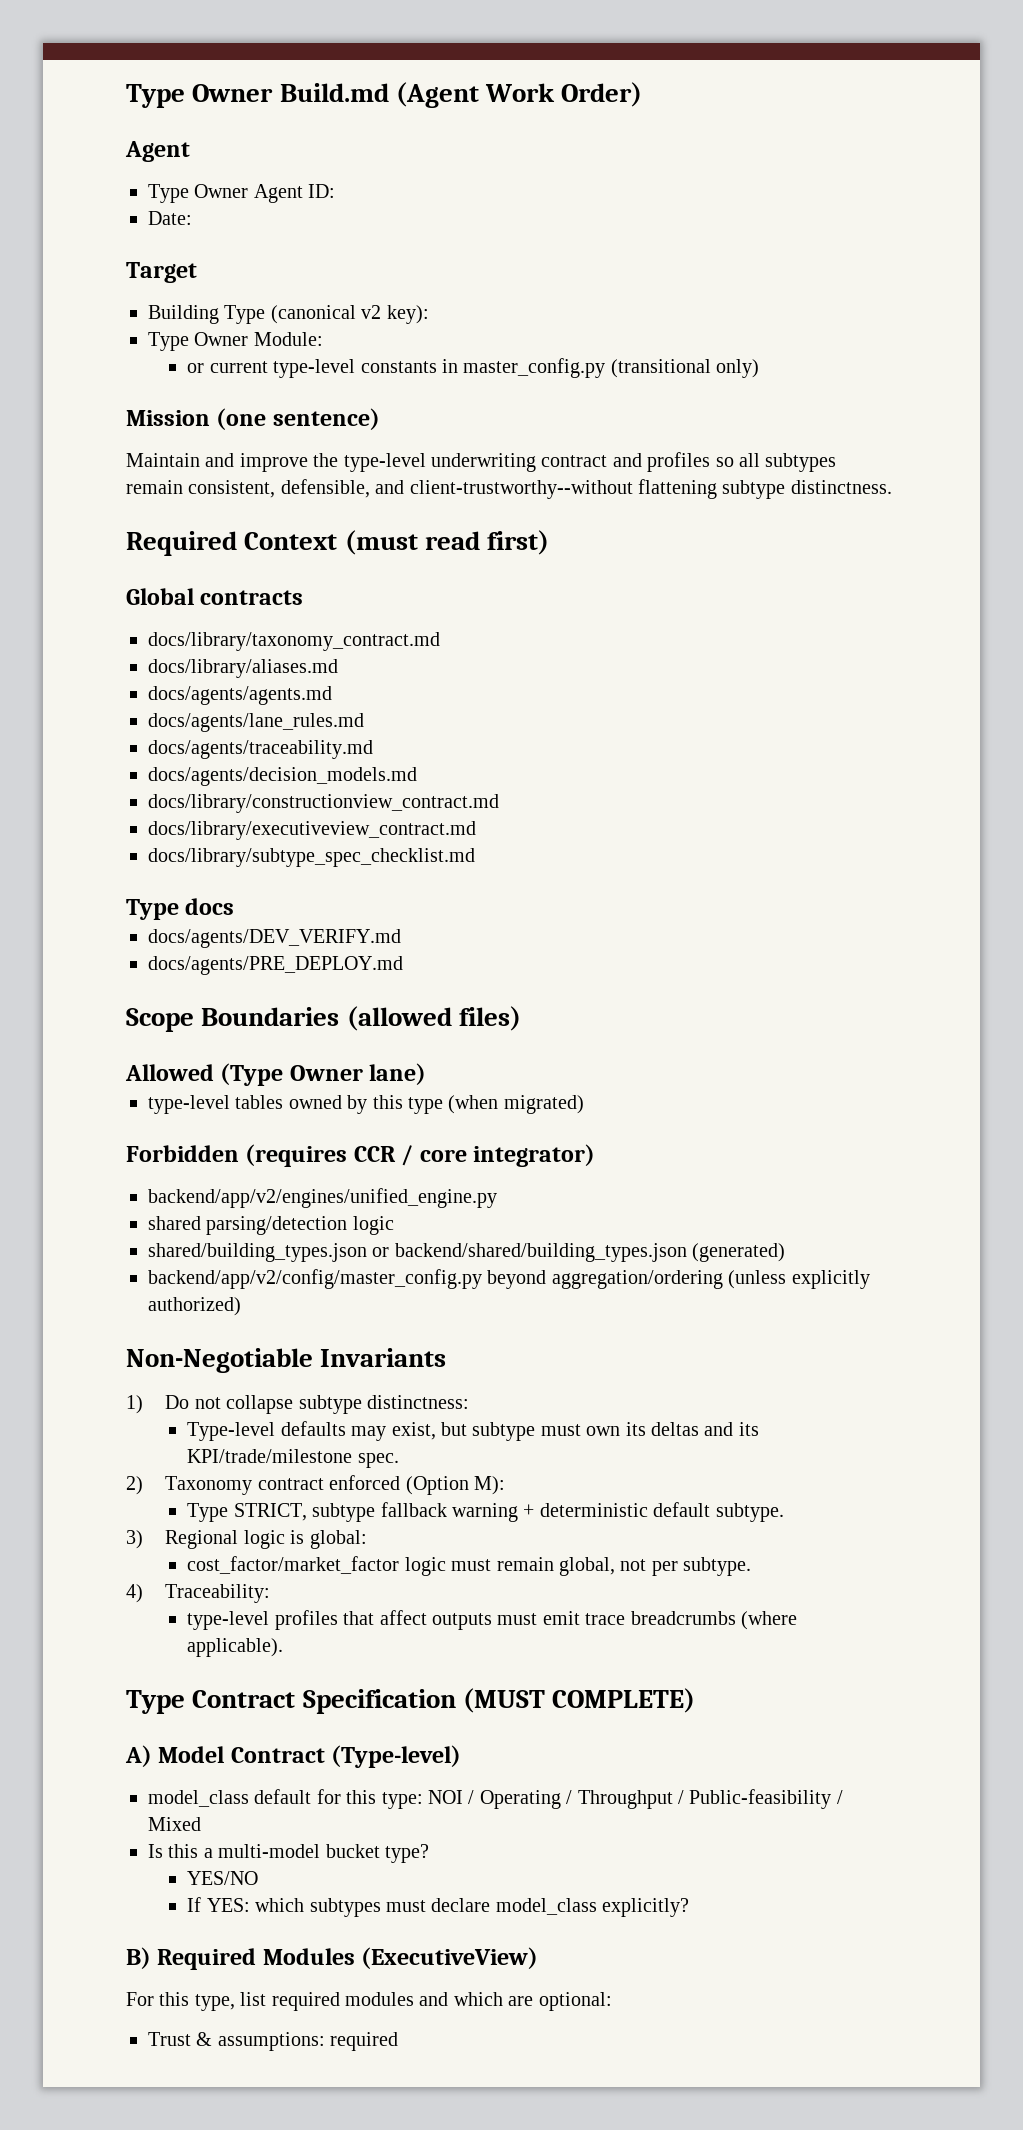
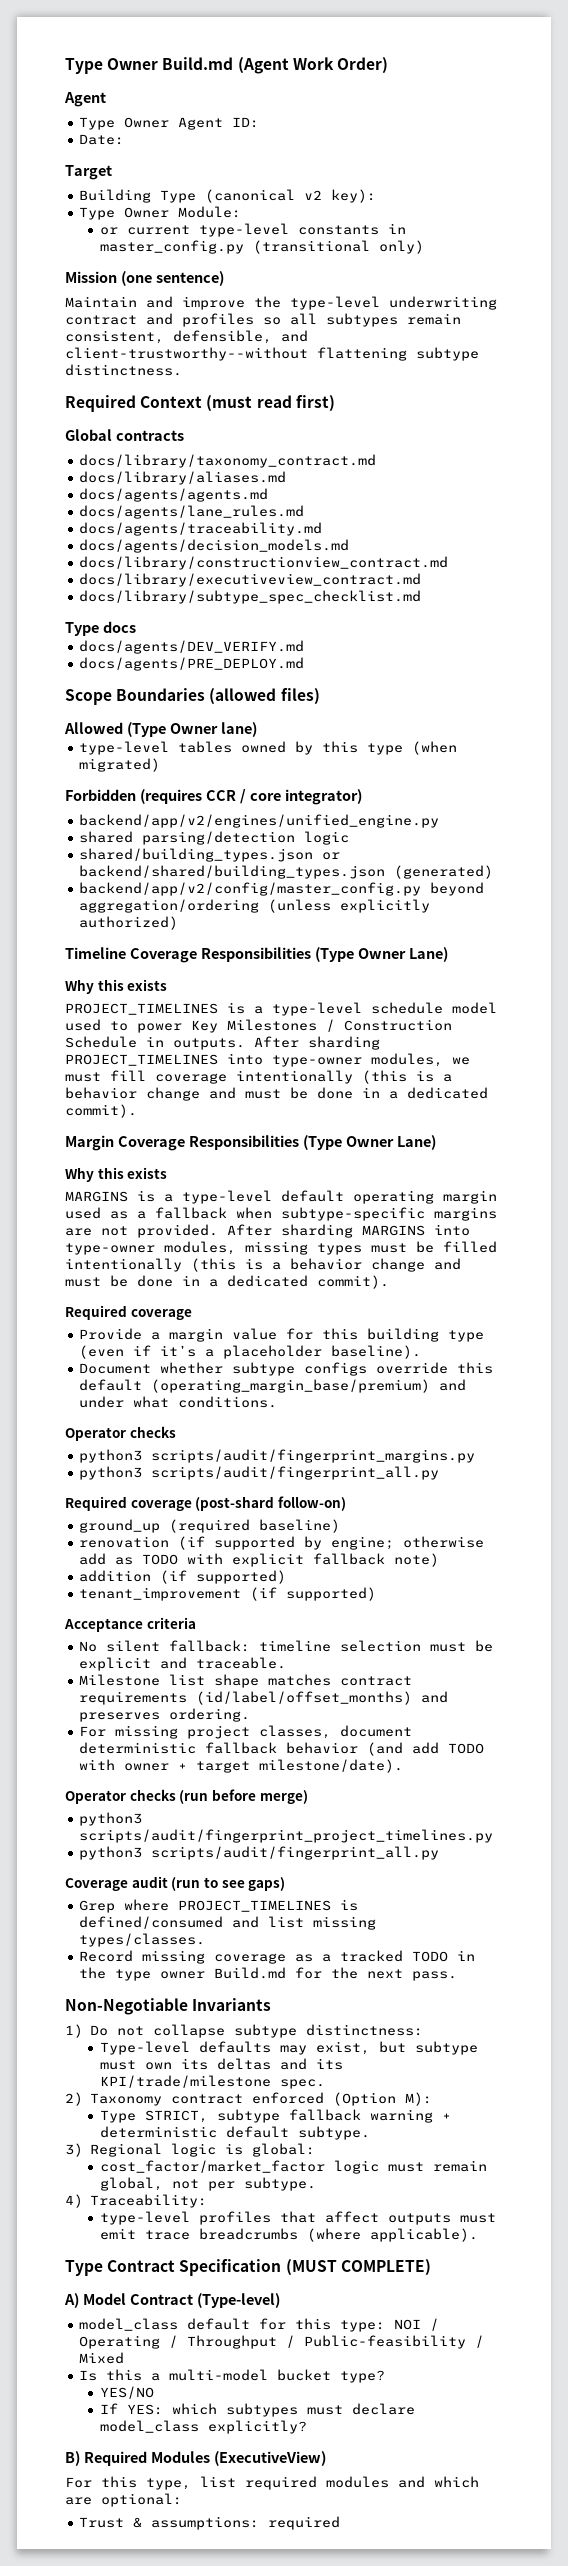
(241, 1306) none -> [65,947,448,963] [65,979,168,994] [65,1002,497,1016] [65,1019,452,1033] [65,1036,380,1050] [65,1053,470,1067] [65,1070,452,1084] [65,1087,488,1101] [65,1104,137,1118] [65,1135,436,1151] [65,1167,168,1182] [65,1190,497,1204] [65,1207,497,1221] [65,1224,470,1238] [65,1241,497,1255] [65,1258,461,1272] [65,1275,389,1289] [65,1305,192,1320] [79,1328,485,1342] [79,1345,422,1359] [79,1362,494,1376] [79,1379,467,1393] [79,1396,278,1408] [65,1426,176,1441] [79,1449,476,1463] [79,1466,440,1480] [65,1496,346,1511] [79,1519,341,1533] [79,1536,485,1550] [79,1553,440,1567] [79,1570,287,1584] [79,1587,377,1601] [64,1617,196,1632] [79,1640,494,1652] [79,1657,287,1671] [79,1674,413,1688] [79,1691,449,1705] [79,1708,251,1722] [79,1725,413,1739] [79,1742,485,1756] [79,1759,404,1773] [65,1789,308,1804] [79,1812,143,1826] [79,1829,494,1843] [79,1846,440,1860] [65,1876,286,1891] [79,1899,359,1913] [79,1916,377,1930] [79,1933,206,1947] [79,1950,476,1964] [79,1967,458,1981] // Timeline Coverage Responsibilities (Type Owner Lane) // Why this exists // PROJECT_TIMELINES is a type-level schedule model used to power Key Milestones / Construction Schedule in outputs. After sharding PROJECT_TIMELINES into type-owner modules, we must fill coverage intentionally (this is a behavior change and must be done in a dedicated commit). // Margin Coverage Responsibilities (Type Owner Lane) // Why this exists // MARGINS is a type-level default operating margin used as a fallback when subtype-specific margins are not provided. After sharding MARGINS into type-owner modules, missing types must be filled intentionally (this is a behavior change and must be done in a dedicated commit). // Required coverage // Provide a margin value for this building type (even if it’s a placeholder baseline). // Document whether subtype configs override this default (operating_margin_base/premium) and under what conditions. // Operator checks // python3 scripts/audit/fingerprint_margins.py // python3 scripts/audit/fingerprint_all.py // Required coverage (post-shard follow-on) // ground_up (required baseline) // renovation (if supported by engine; otherwise add as TODO with explicit fallback note) // addition (if supported) // tenant_improvement (if supported) // Acceptance criteria // No silent fallback: timeline selection must be explicit and traceable. // Milestone list shape matches contract requirements (id/label/offset_months) and preserves ordering. // For missing project classes, document deterministic fallback behavior (and add TODO with owner + target milestone/date). // Operator checks (run before merge) // python3 scripts/audit/fingerprint_project_timelines.py // python3 scripts/audit/fingerprint_all.py // Coverage audit (run to see gaps) // Grep where PROJECT_TIMELINES is defined/consumed and list missing types/classes. // Record missing coverage as a tracked TODO in the type owner Build.md for the next pass.

